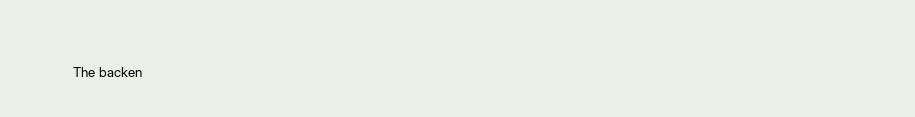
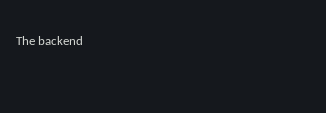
[98,67,142,77] backen -> [38,36,84,45] backend

